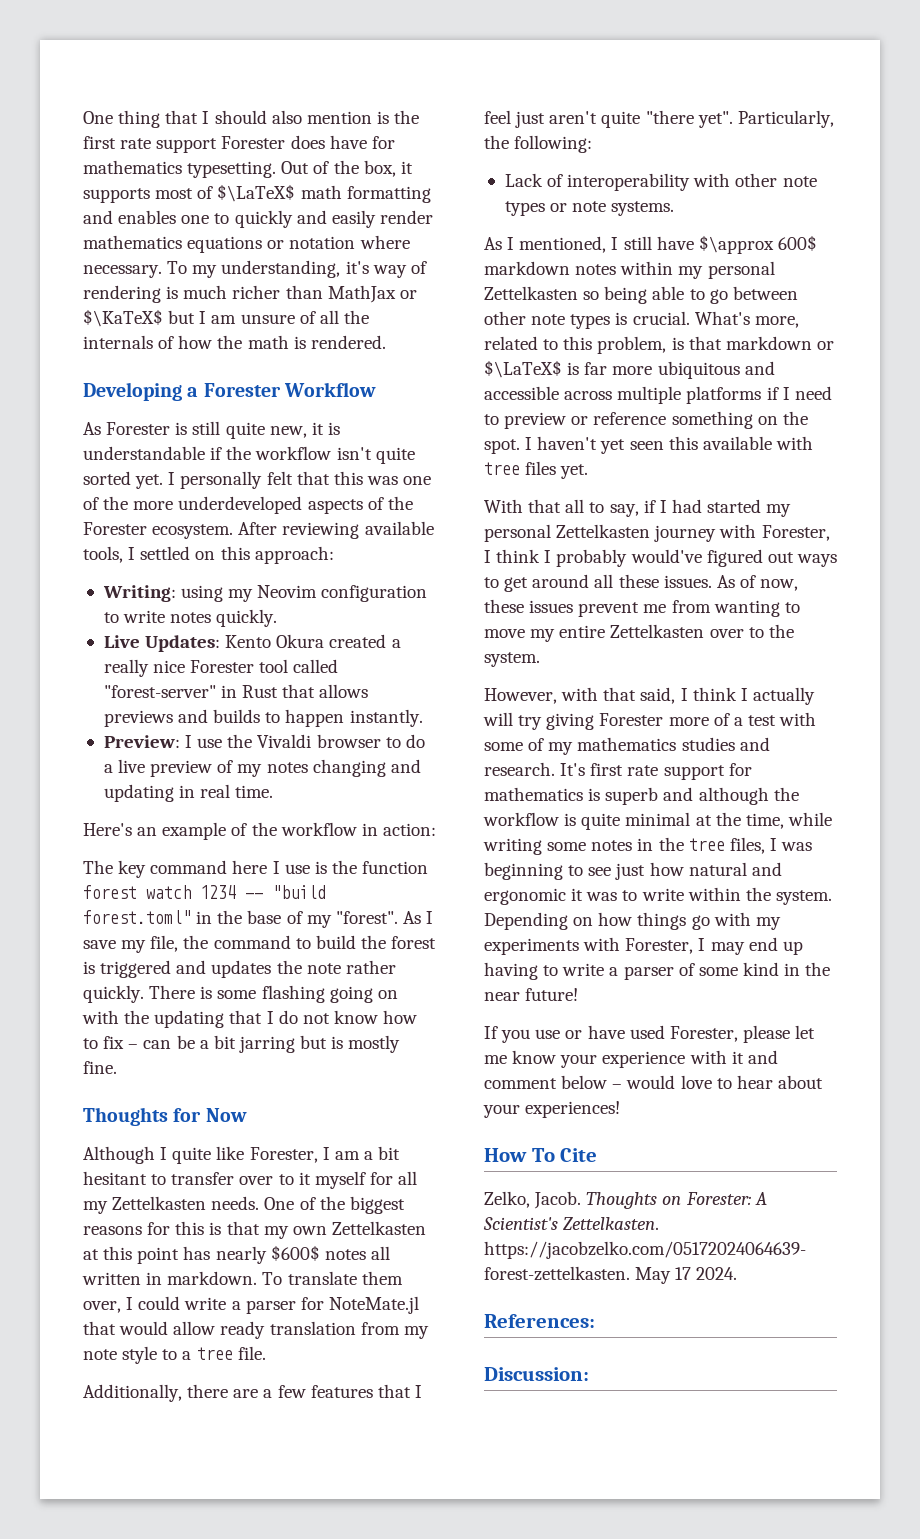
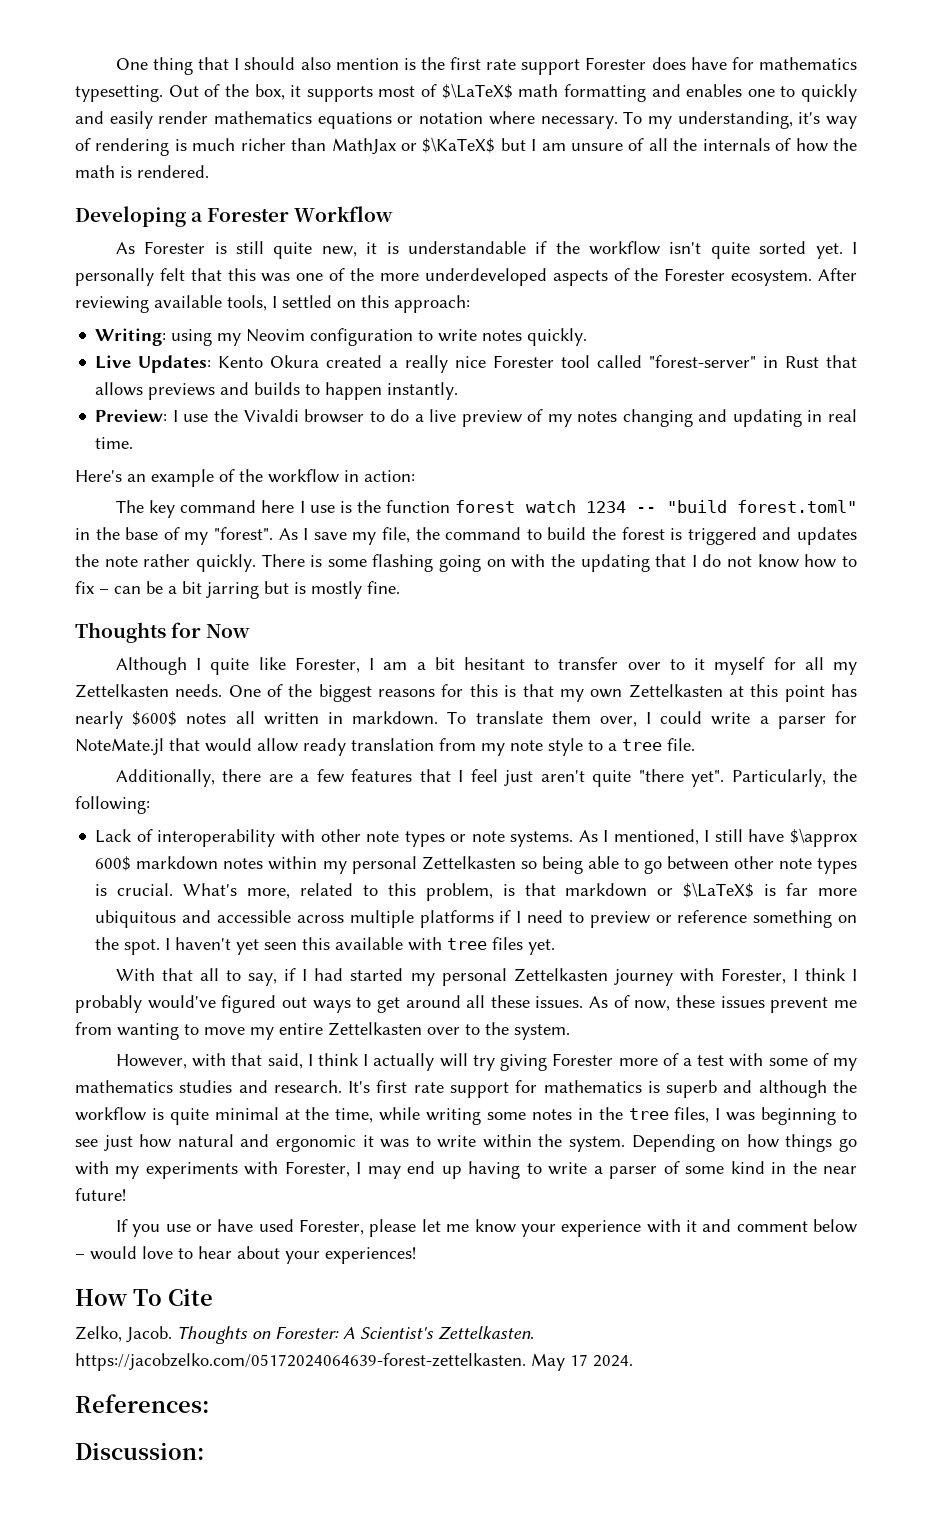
(675, 208) // -> (574, 839) none

